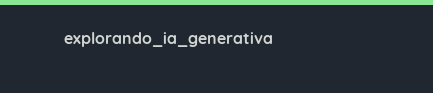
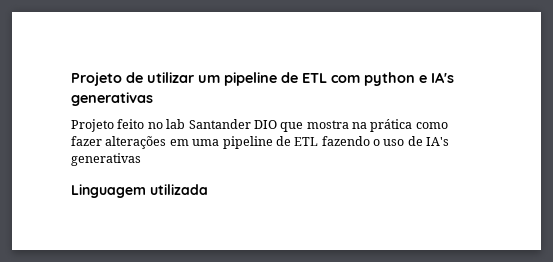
[64,32,273,47] explorando_ia_generativa -> [71,72,454,86] [71,92,153,106] [71,119,448,132] [71,136,450,149] [71,153,141,166] [71,184,208,198] Projeto de utilizar um pipeline de ETL com python e IA's generativas // Projeto feito no lab Santander DIO que mostra na prática como fazer alterações em uma pipeline de ETL fazendo o uso de IA's generativas // Linguagem utilizada

